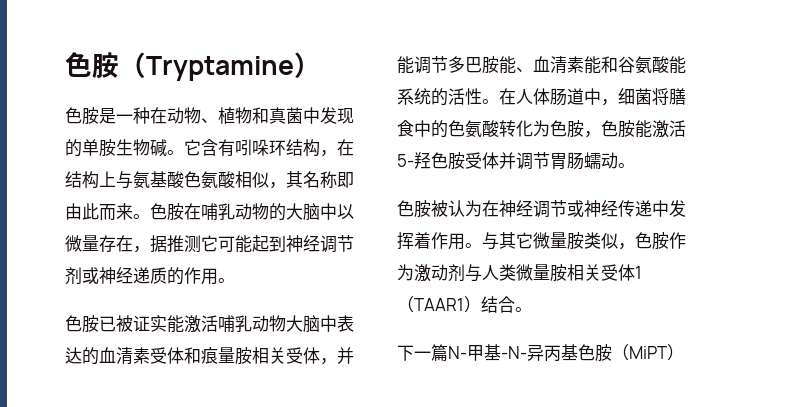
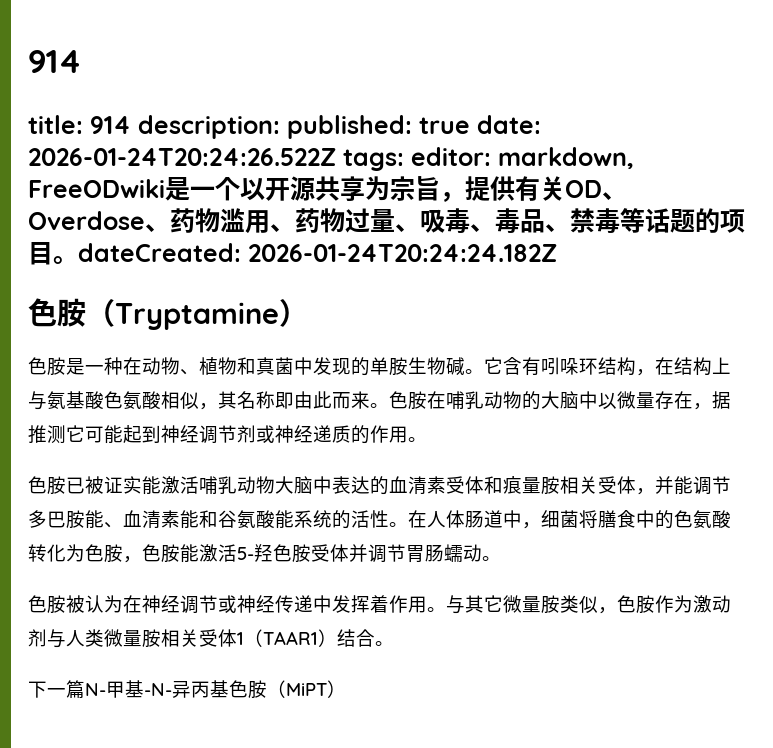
(65, 64) none -> [28,50,82,73] [28,115,541,139] [28,147,634,171] [28,176,627,202] [28,208,745,234] [28,242,557,265] 914 // title: 914 description: published: true date: 2026-01-24T20:24:26.522Z tags: editor: markdown, FreeODwiki是一个以开源共享为宗旨，提供有关OD、Overdose、药物滥用、药物过量、吸毒、毒品、禁毒等话题的项目。dateCreated: 2026-01-24T20:24:24.182Z //

